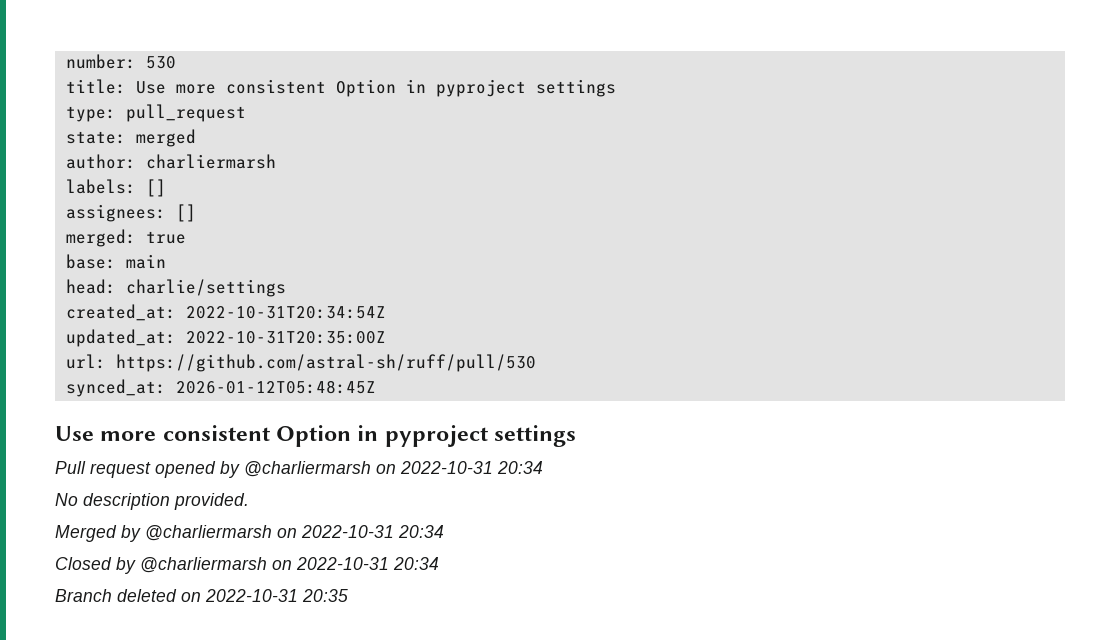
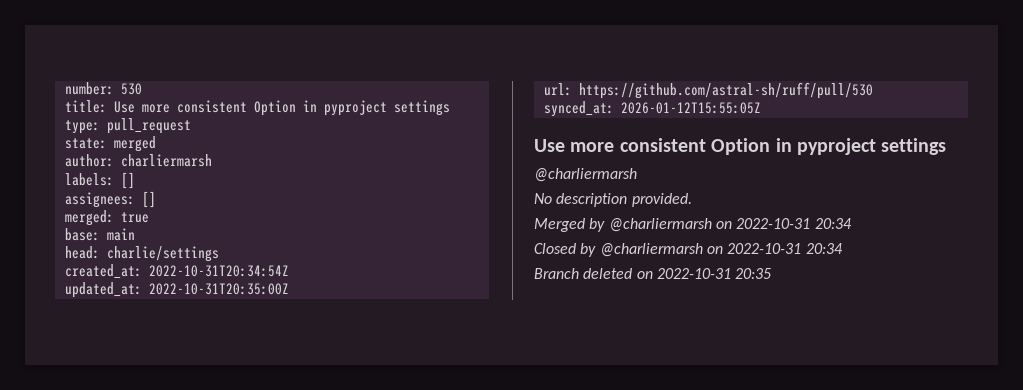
[175,380,376,394] [55,425,577,447] [55,461,543,478] 2026-01-12T05:48:45Z // Use more consistent Option in pyproject settings // Pull request opened by @charliermarsh on 2022-10-31 20:34 -> [620,102,761,114] [534,138,947,155] [534,168,637,182] 2026-01-12T15:55:05Z // Use more consistent Option in pyproject settings // @charliermarsh

